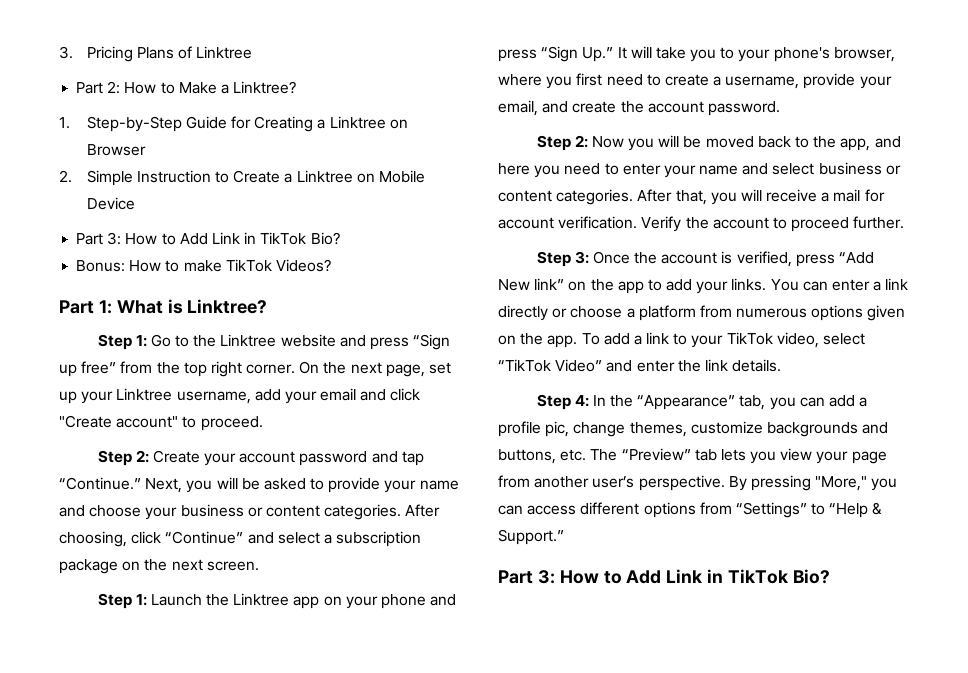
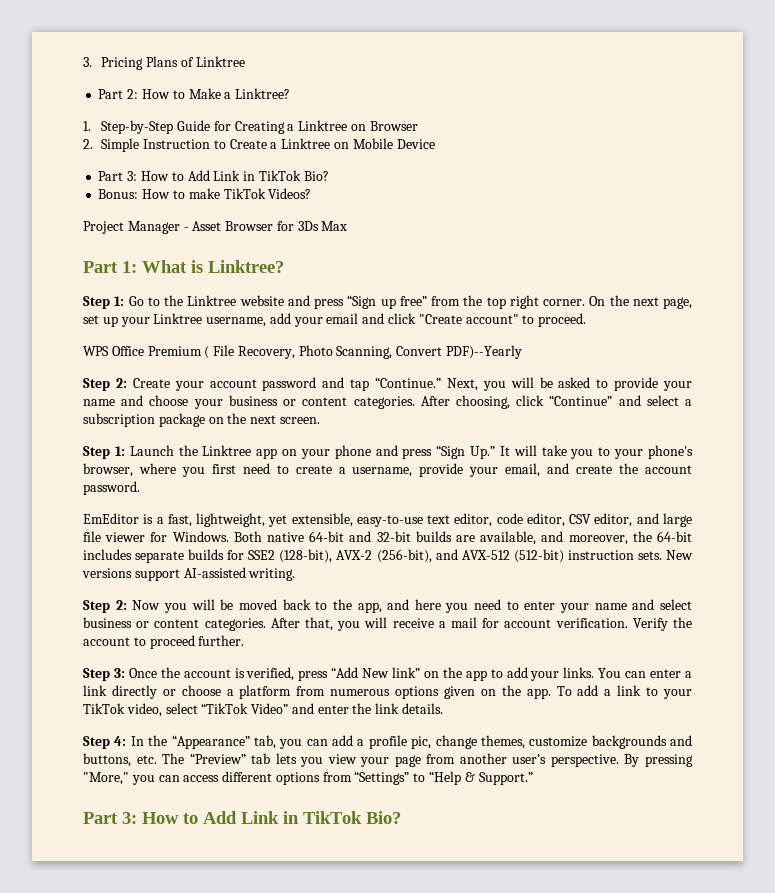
(331, 265) none -> [83,221,348,234] // Project Manager - Asset Browser for 3Ds Max
(263, 423) none -> [83,345,523,359] // WPS Office Premium ( File Recovery, Photo Scanning, Convert PDF)--Yearly
(780, 108) none -> [83,513,692,527] [83,531,692,545] [83,549,694,563] [82,567,296,581] // EmEditor is a fast, lightweight, yet extensible, easy-to-use text editor, code editor, CSV editor, and large file viewer for Windows. Both native 64-bit and 32-bit builds are available, and moreover, the 64-bit includes separate builds for SSE2 (128-bit), AVX-2 (256-bit), and AVX-512 (512-bit) instruction sets. New versions support AI-assisted writing.

